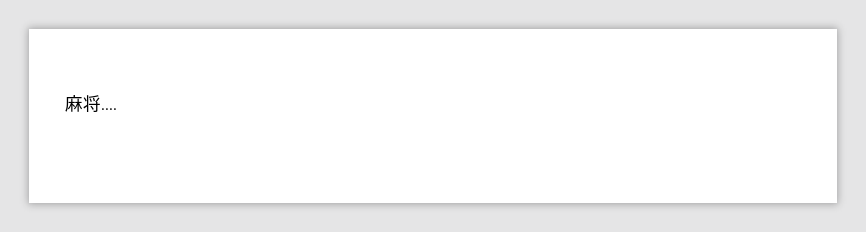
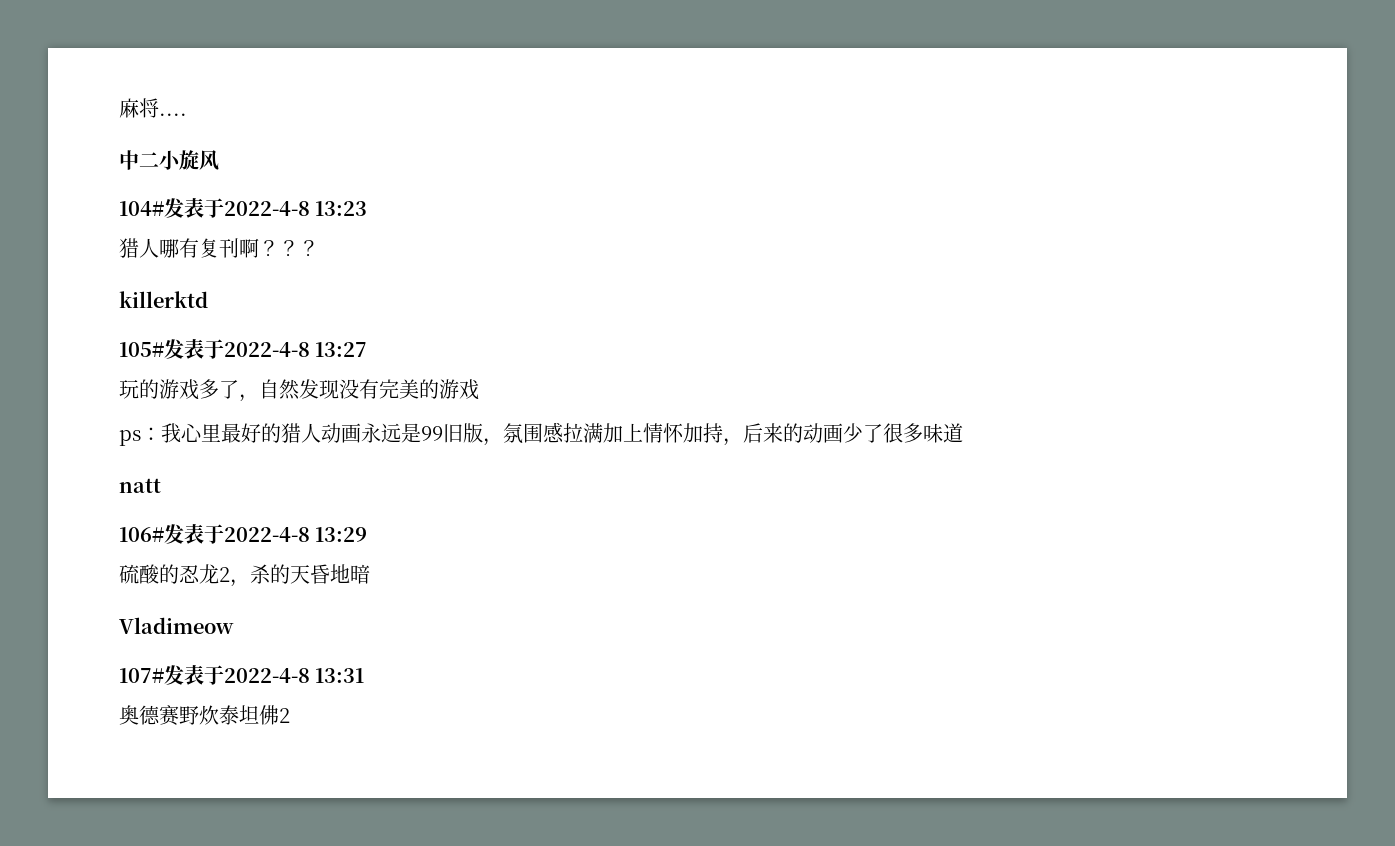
(117, 109) none -> [119,150,219,170] [119,198,368,218] [119,238,319,258] [119,291,208,308] [119,339,368,359] [119,379,479,402] [119,422,963,446] [119,478,161,493] [119,524,368,544] [119,564,370,587] [119,617,234,634] [119,665,365,685] [119,705,290,726] // 中二小旋风 // 104#发表于2022-4-8 13:23 // 猎人哪有复刊啊？？？ // killerktd // 105#发表于2022-4-8 13:27 // 玩的游戏多了，自然发现没有完美的游戏 // ps：我心里最好的猎人动画永远是99旧版，氛围感拉满加上情怀加持，后来的动画少了很多味道 // natt // 106#发表于2022-4-8 13:29 // 硫酸的忍龙2，杀的天昏地暗 // Vladimeow // 107#发表于2022-4-8 13:31 // 奥德赛野炊泰坦佛2

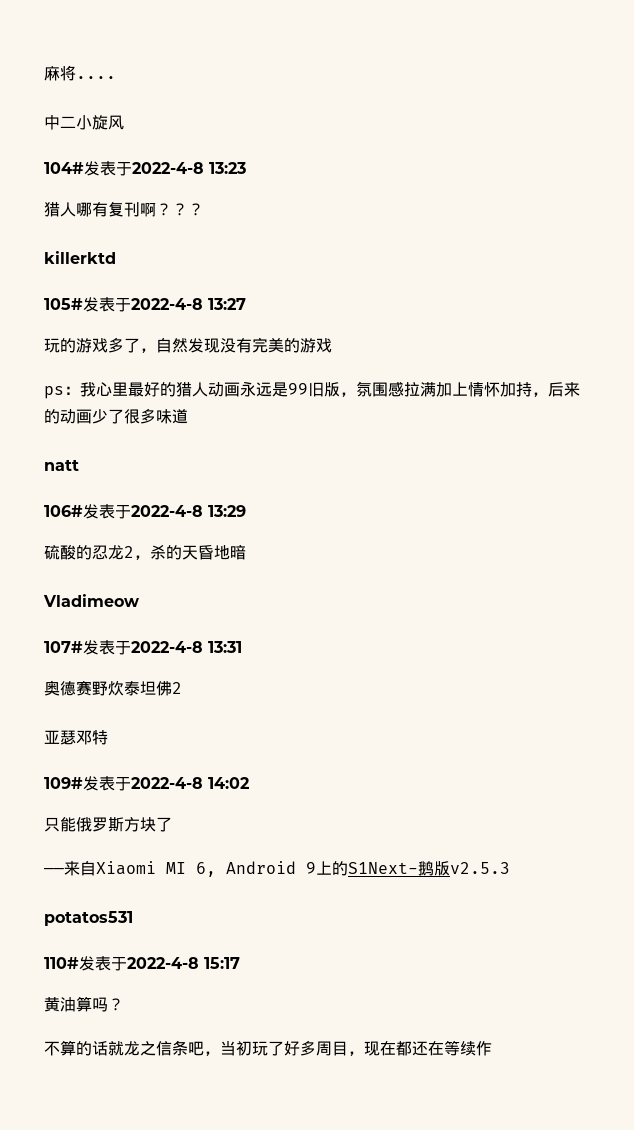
(290, 715) none -> [44,730,108,745] [44,776,249,791] [44,817,172,832] [44,861,510,877] [44,911,133,926] [44,956,240,971] [44,996,124,1012] [44,1040,492,1056] // 亚瑟邓特 // 109#发表于2022-4-8 14:02 // 只能俄罗斯方块了 // ——来自Xiaomi MI 6, Android 9上的S1Next-鹅版v2.5.3 // potatos531 // 110#发表于2022-4-8 15:17 // 黄油算吗？ // 不算的话就龙之信条吧，当初玩了好多周目，现在都还在等续作

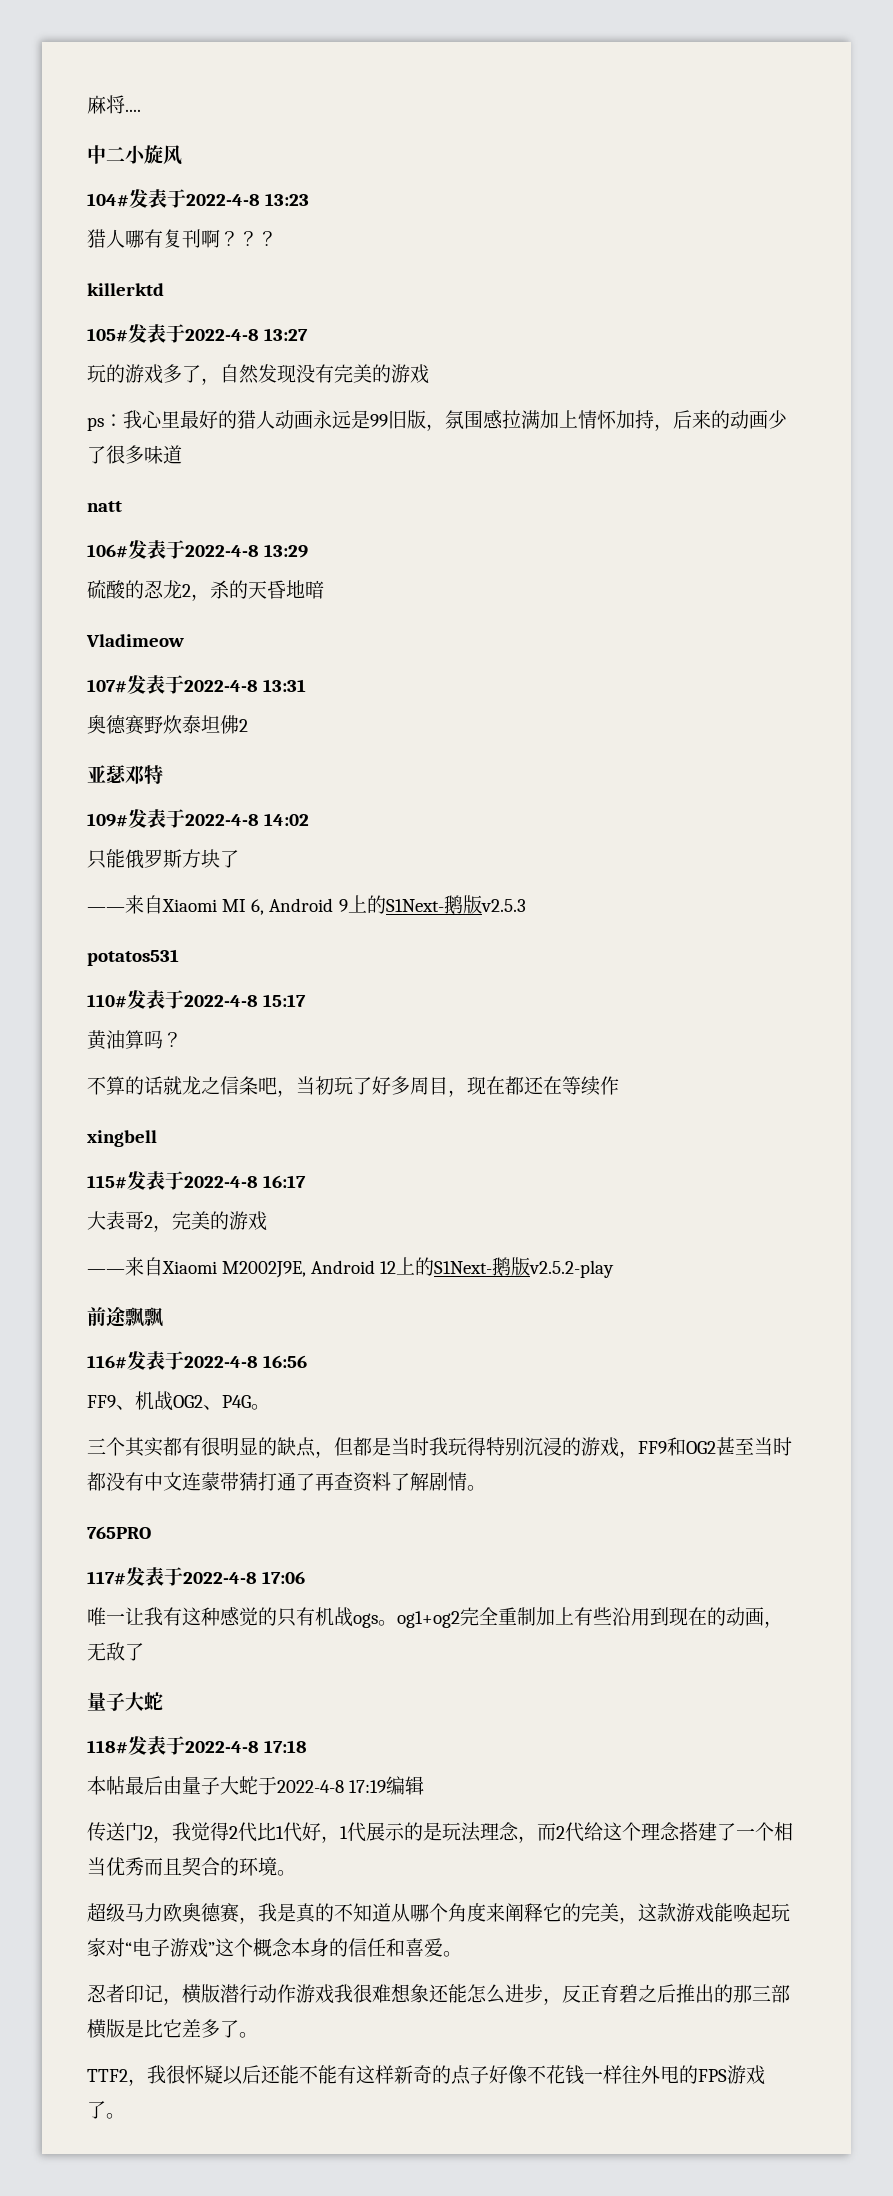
(492, 1048) none -> [87,1130,157,1147] [87,1171,307,1190] [87,1211,267,1232] [87,1257,615,1278] [87,1307,163,1327] [87,1351,308,1370] [87,1391,270,1411] [87,1437,792,1458] [87,1472,486,1492] [87,1526,151,1539] [87,1567,306,1586] [87,1607,783,1628] [87,1642,144,1661] [87,1692,163,1711] [87,1736,308,1755] [87,1776,425,1795] [87,1822,793,1843] [87,1857,296,1876] [87,1903,790,1924] [87,1938,462,1958] [87,1983,790,2005] [87,2019,258,2039] [87,2065,765,2086] [87,2101,125,2119] // xingbell // 115#发表于2022-4-8 16:17 // 大表哥2，完美的游戏 // ——来自Xiaomi M2002J9E, Android 12上的S1Next-鹅版v2.5.2-play // 前途飘飘 // 116#发表于2022-4-8 16:56 // FF9、机战OG2、P4G。 // 三个其实都有很明显的缺点，但都是当时我玩得特别沉浸的游戏，FF9和OG2甚至当时都没有中文连蒙带猜打通了再查资料了解剧情。 // 765PRO // 117#发表于2022-4-8 17:06 // 唯一让我有这种感觉的只有机战ogs。og1+og2完全重制加上有些沿用到现在的动画，无敌了 // 量子大蛇 // 118#发表于2022-4-8 17:18 // 本帖最后由量子大蛇于2022-4-8 17:19编辑 // 传送门2，我觉得2代比1代好，1代展示的是玩法理念，而2代给这个理念搭建了一个相当优秀而且契合的环境。 // 超级马力欧奥德赛，我是真的不知道从哪个角度来阐释它的完美，这款游戏能唤起玩家对“电子游戏”这个概念本身的信任和喜爱。 // 忍者印记，横版潜行动作游戏我很难想象还能怎么进步，反正育碧之后推出的那三部横版是比它差多了。 // TTF2，我很怀疑以后还能不能有这样新奇的点子好像不花钱一样往外甩的FPS游戏了。

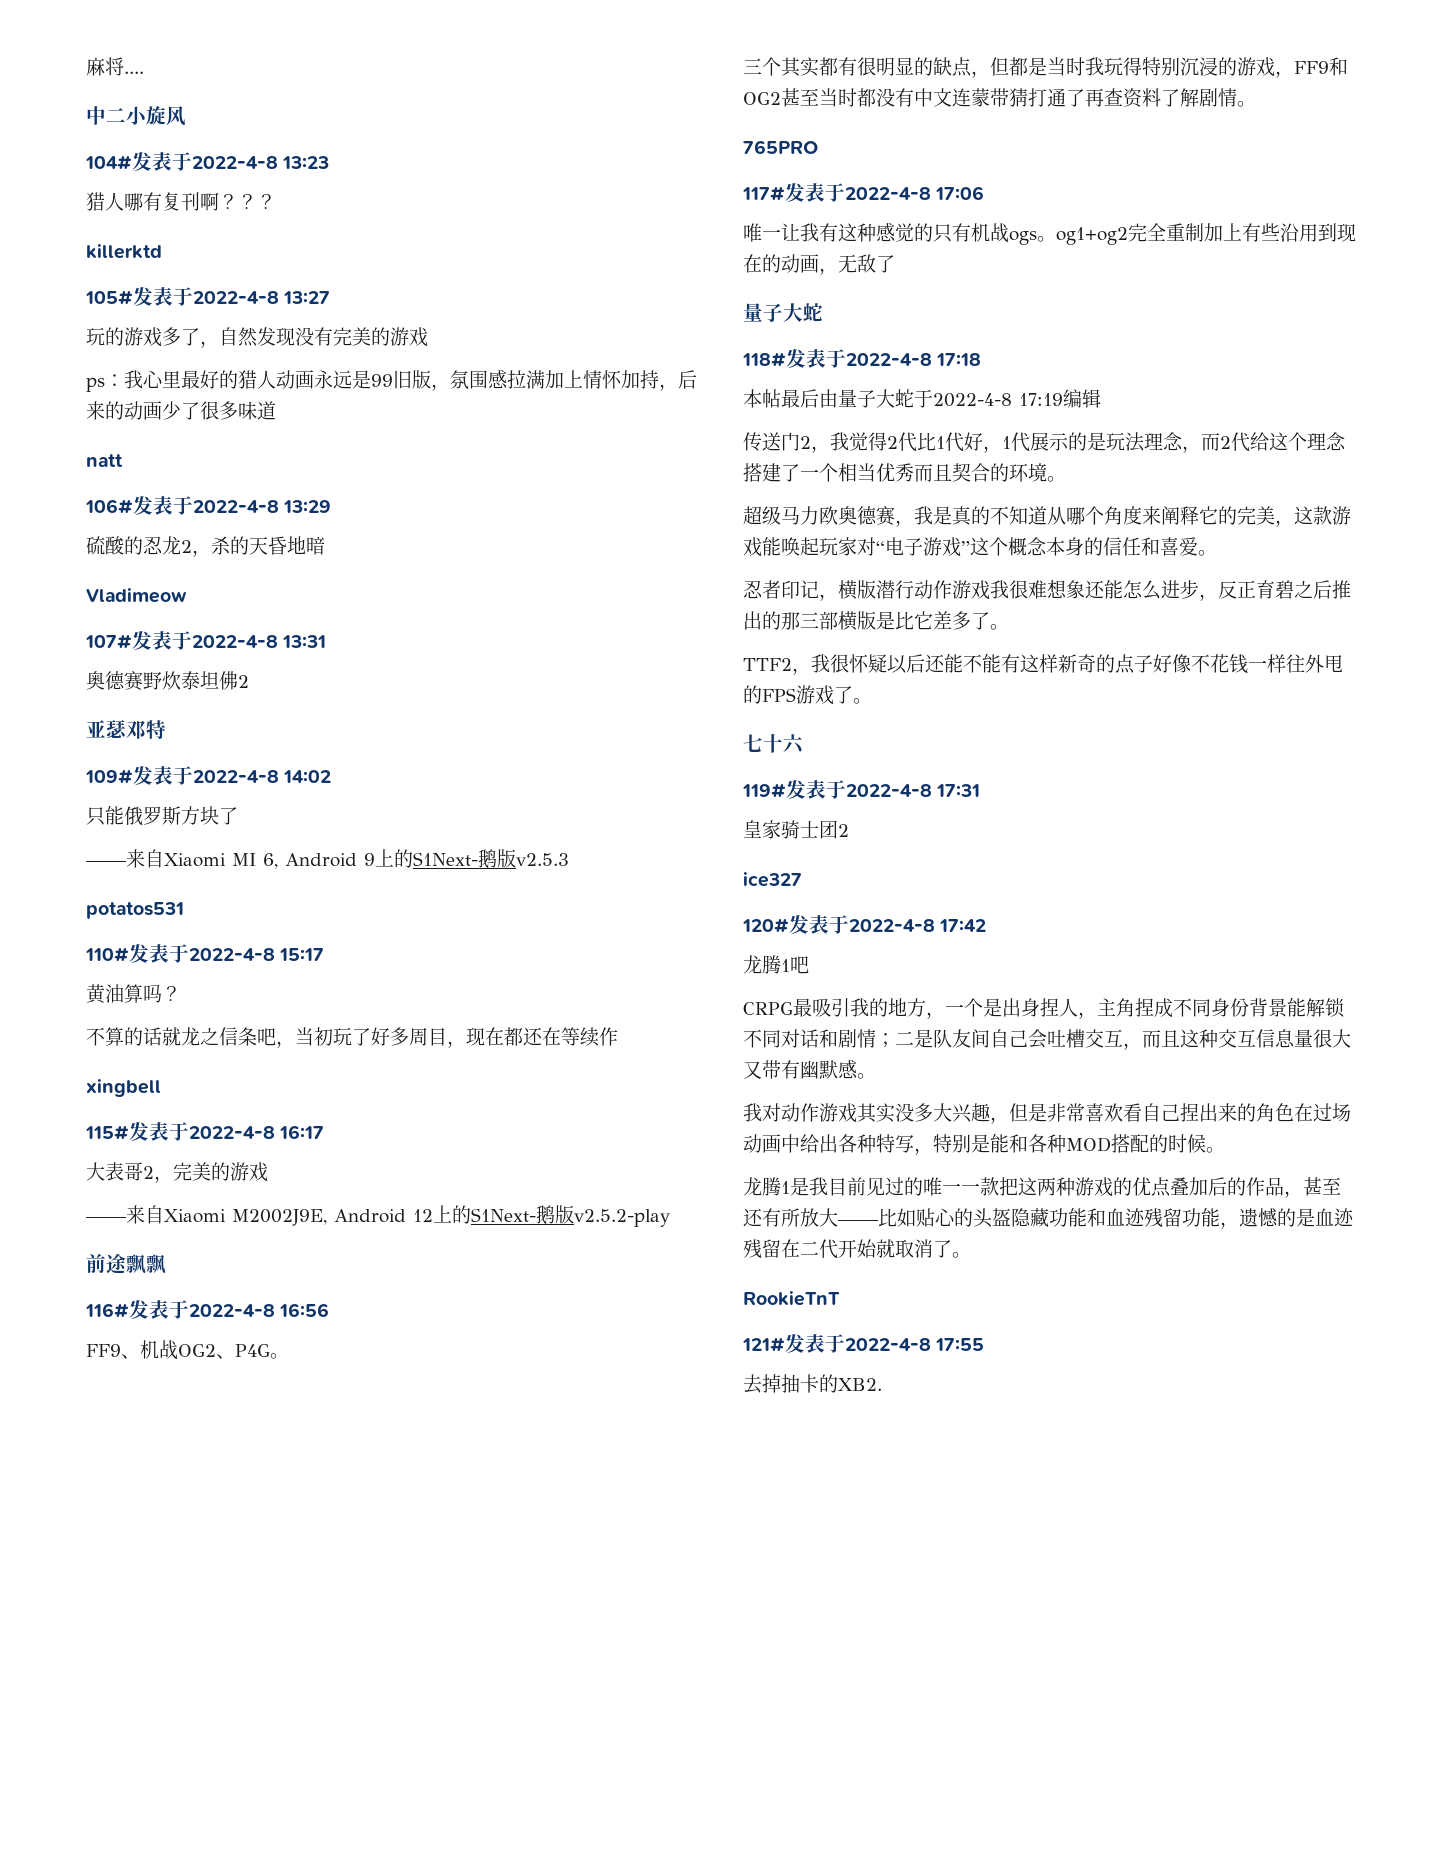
(125, 2116) none -> [743,734,804,754] [742,780,981,799] [743,820,849,839] [743,872,802,887] [742,915,987,934] [743,955,809,974] [743,998,1345,1019] [743,1029,1351,1050] [743,1060,876,1079] [743,1103,1351,1124] [743,1134,1225,1155] [743,1177,1341,1198] [743,1208,1354,1229] [743,1239,971,1259] [743,1291,840,1306] [742,1334,985,1353] [743,1374,882,1394] // 七十六 // 119#发表于2022-4-8 17:31 // 皇家骑士团2 // ice327 // 120#发表于2022-4-8 17:42 // 龙腾1吧 // CRPG最吸引我的地方，一个是出身捏人，主角捏成不同身份背景能解锁不同对话和剧情；二是队友间自己会吐槽交互，而且这种交互信息量很大又带有幽默感。 // 我对动作游戏其实没多大兴趣，但是非常喜欢看自己捏出来的角色在过场动画中给出各种特写，特别是能和各种MOD搭配的时候。 // 龙腾1是我目前见过的唯一一款把这两种游戏的优点叠加后的作品，甚至还有所放大——比如贴心的头盔隐藏功能和血迹残留功能，遗憾的是血迹残留在二代开始就取消了。 // RookieTnT // 121#发表于2022-4-8 17:55 // 去掉抽卡的XB2.

